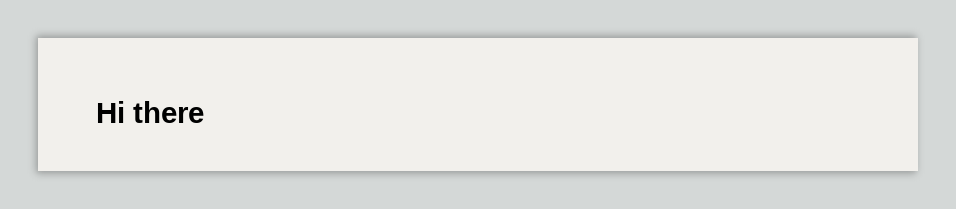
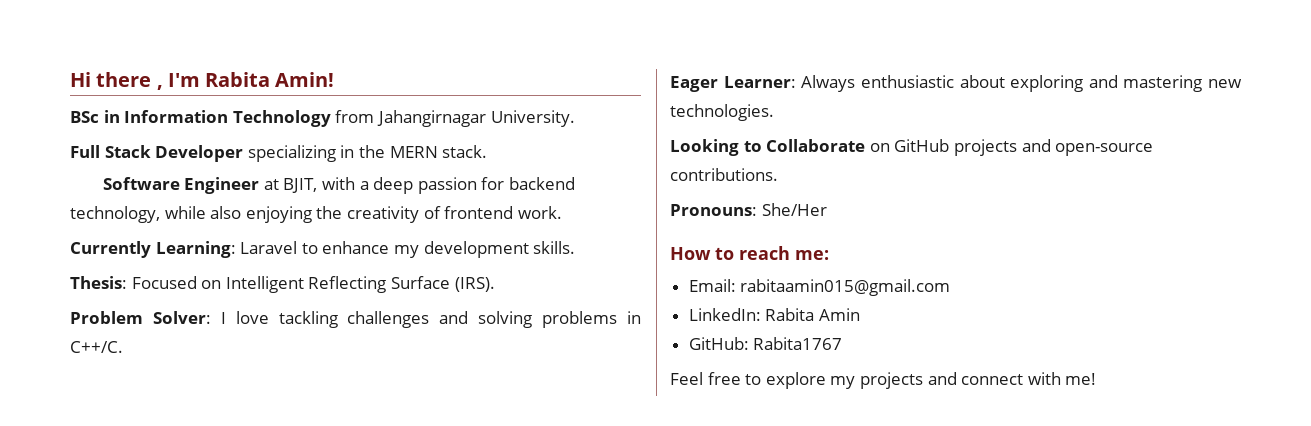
(204, 112) none -> [156,72,335,90] [70,110,575,127] [70,145,488,162] [102,177,575,194] [70,206,562,223] [70,241,576,258] [70,276,495,293] [70,311,641,328] [70,341,123,353] [670,75,1242,92] [670,104,774,121] [670,139,1154,156] [670,168,778,181] [670,203,827,216] [670,246,829,260] [688,279,951,296] [688,308,860,321] [688,337,843,350] [670,372,1097,389] , I'm Rabita Amin! // BSc in Information Technology from Jahangirnagar University. // Full Stack Developer specializing in the MERN stack. // Software Engineer at BJIT, with a deep passion for backend technology, while also enjoying the creativity of frontend work. // Currently Learning: Laravel to enhance my development skills. // Thesis: Focused on Intelligent Reflecting Surface (IRS). // Problem Solver: I love tackling challenges and solving problems in C++/C. // Eager Learner: Always enthusiastic about exploring and mastering new technologies. // Looking to Collaborate on GitHub projects and open-source contributions. // Pronouns: She/Her // How to reach me: // Email: rabitaamin015@gmail.com // LinkedIn: Rabita Amin // GitHub: Rabita1767 // Feel free to explore my projects and connect with me!

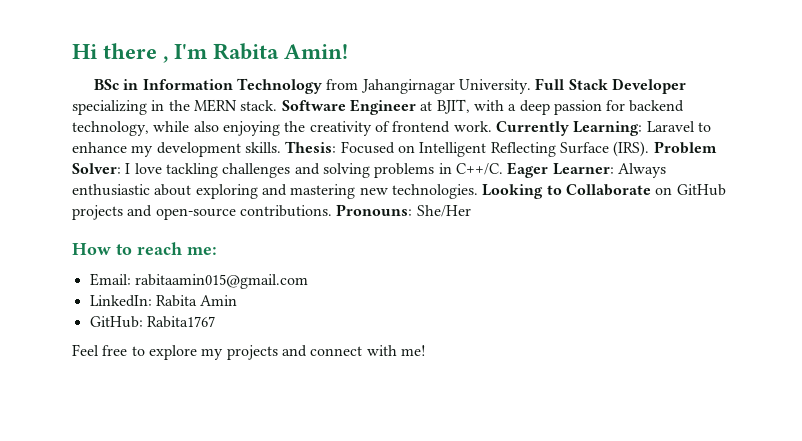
(575, 118) // -> (532, 86) none
(488, 151) // -> (278, 105) none
(562, 212) // -> (492, 126) none
(576, 247) // -> (281, 147) none
(495, 284) // -> (650, 149) none
(123, 347) // -> (503, 169) none
(774, 112) // -> (478, 191) none
(778, 174) // -> (332, 211) none

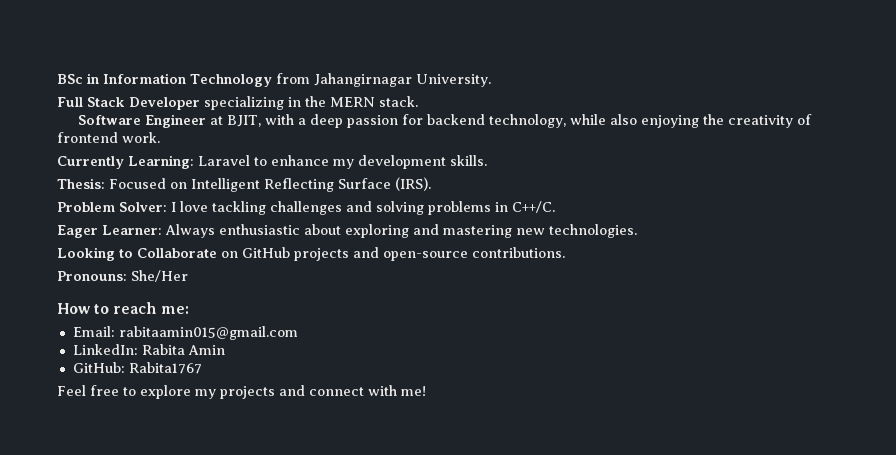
[72,43,349,63] Hi there , I'm Rabita Amin! // -> (57, 79) none
(532, 86) none -> (491, 80) //
(278, 105) none -> (418, 101) //
(492, 126) none -> (160, 137) //
(281, 147) none -> (487, 160) //
(650, 149) none -> (431, 184) //
(503, 169) none -> (555, 207) //
(478, 191) none -> (637, 231) //
(332, 211) none -> (565, 252) //

